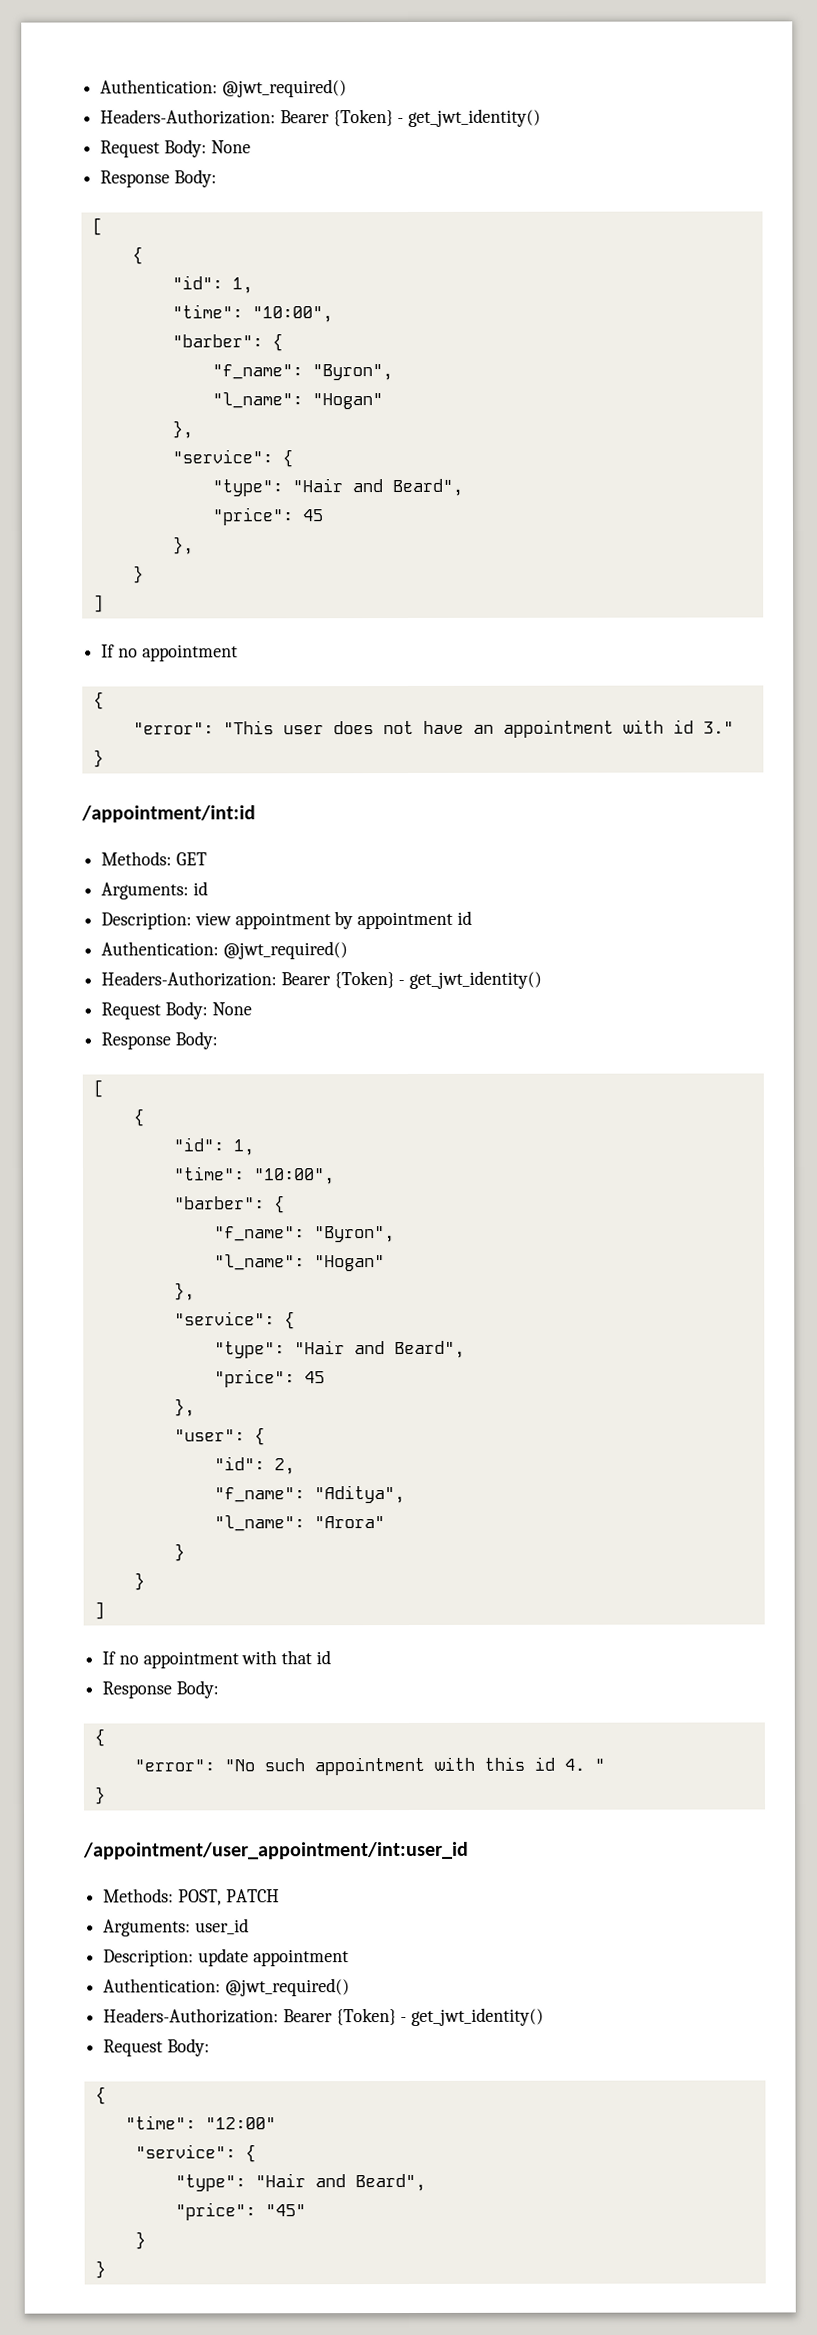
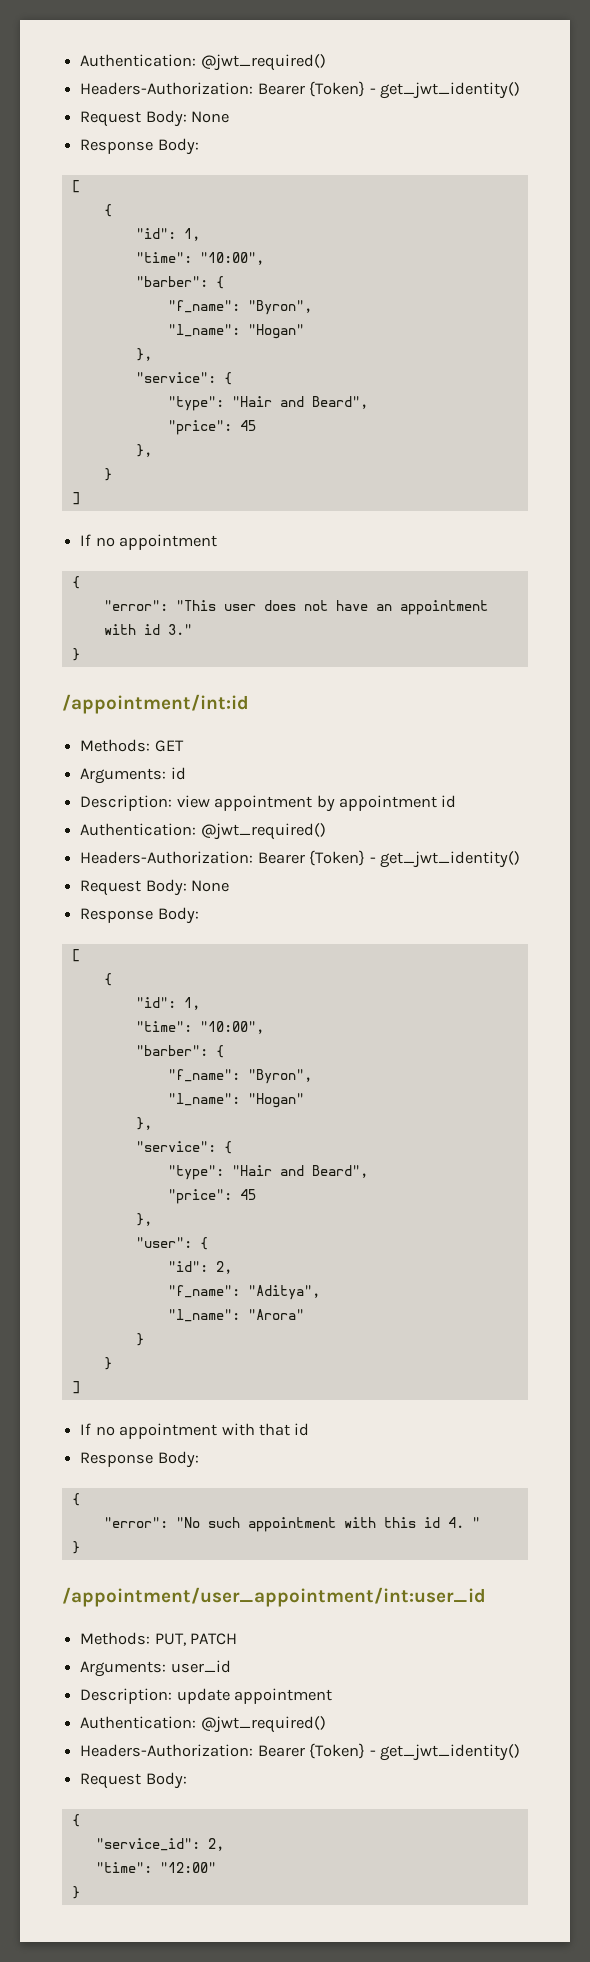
[177,1889,222,1906] POST, -> [154,1633,186,1646] PUT,
(106, 2095) none -> [95,1838,224,1851] // "service_id": 2,
[134,2144,256,2163] [174,2173,426,2192] [174,2202,306,2221] [134,2231,146,2250] [94,2260,106,2279] // "service": { // "type": "Hair and Beard", // "price": "45" // } // } -> [71,1886,80,1899] // }

